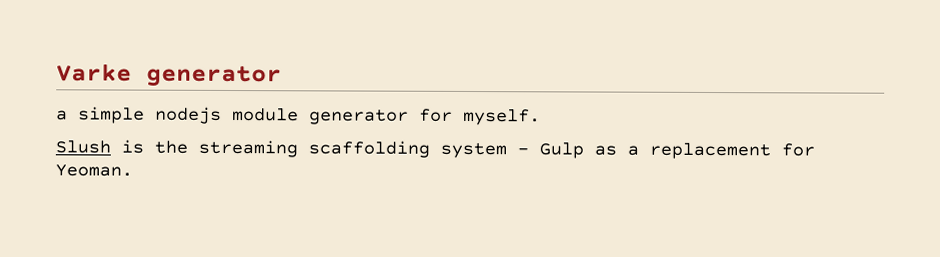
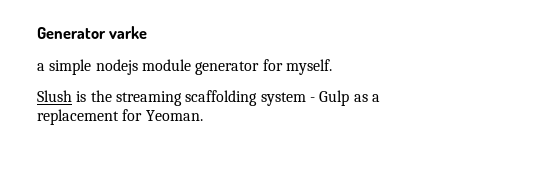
[56,63,282,88] Varke generator -> [37,26,148,39] Generator varke

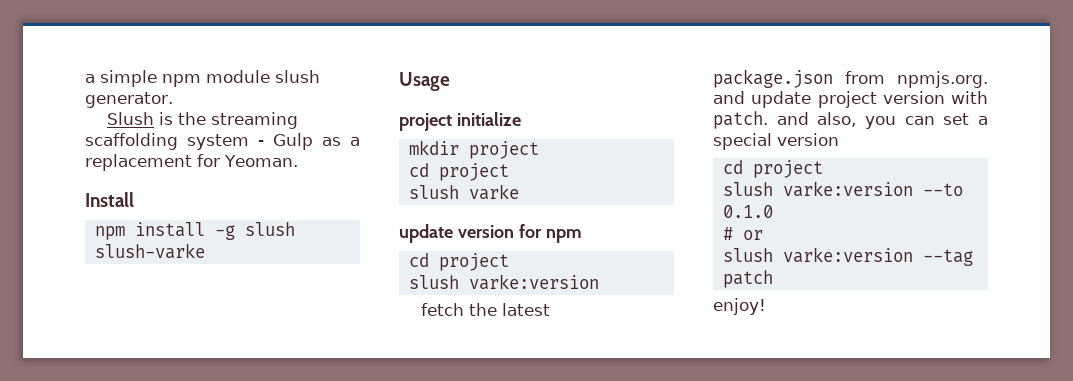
[37,26,148,39] [37,59,332,75] Generator varke // a simple nodejs module generator for myself. -> [85,70,320,87] [85,92,173,108] a simple npm module slush generator.
(203, 115) none -> [85,192,134,207] [94,222,295,240] [94,243,205,259] [399,72,450,91] [399,112,521,131] [408,140,539,159] [408,163,509,181] [408,184,519,200] [399,224,582,243] [408,253,509,271] [408,274,599,290] [421,303,551,316] [713,69,988,88] [713,91,988,108] [713,111,988,129] [713,133,839,150] [722,160,823,178] [722,181,963,197] [722,205,773,218] [722,227,763,240] [722,247,973,266] [722,270,773,288] [713,298,766,315] // Install // npm install -g slush slush-varke // Usage // project initialize // mkdir project // cd project // slush varke // update version for npm // cd project // slush varke:version // fetch the latest package.json from npmjs.org. and update project version with patch. and also, you can set a special version // cd project // slush varke:version --to 0.1.0 // # or // slush varke:version --tag patch // enjoy!

